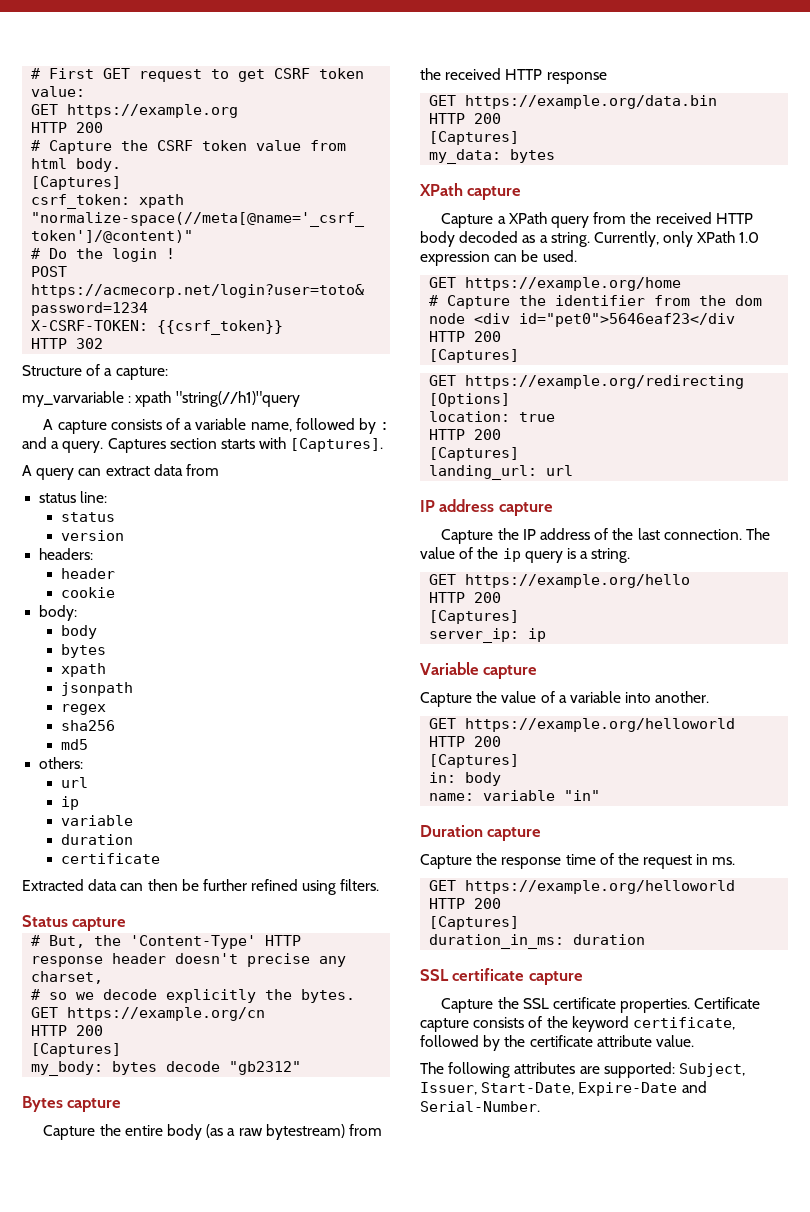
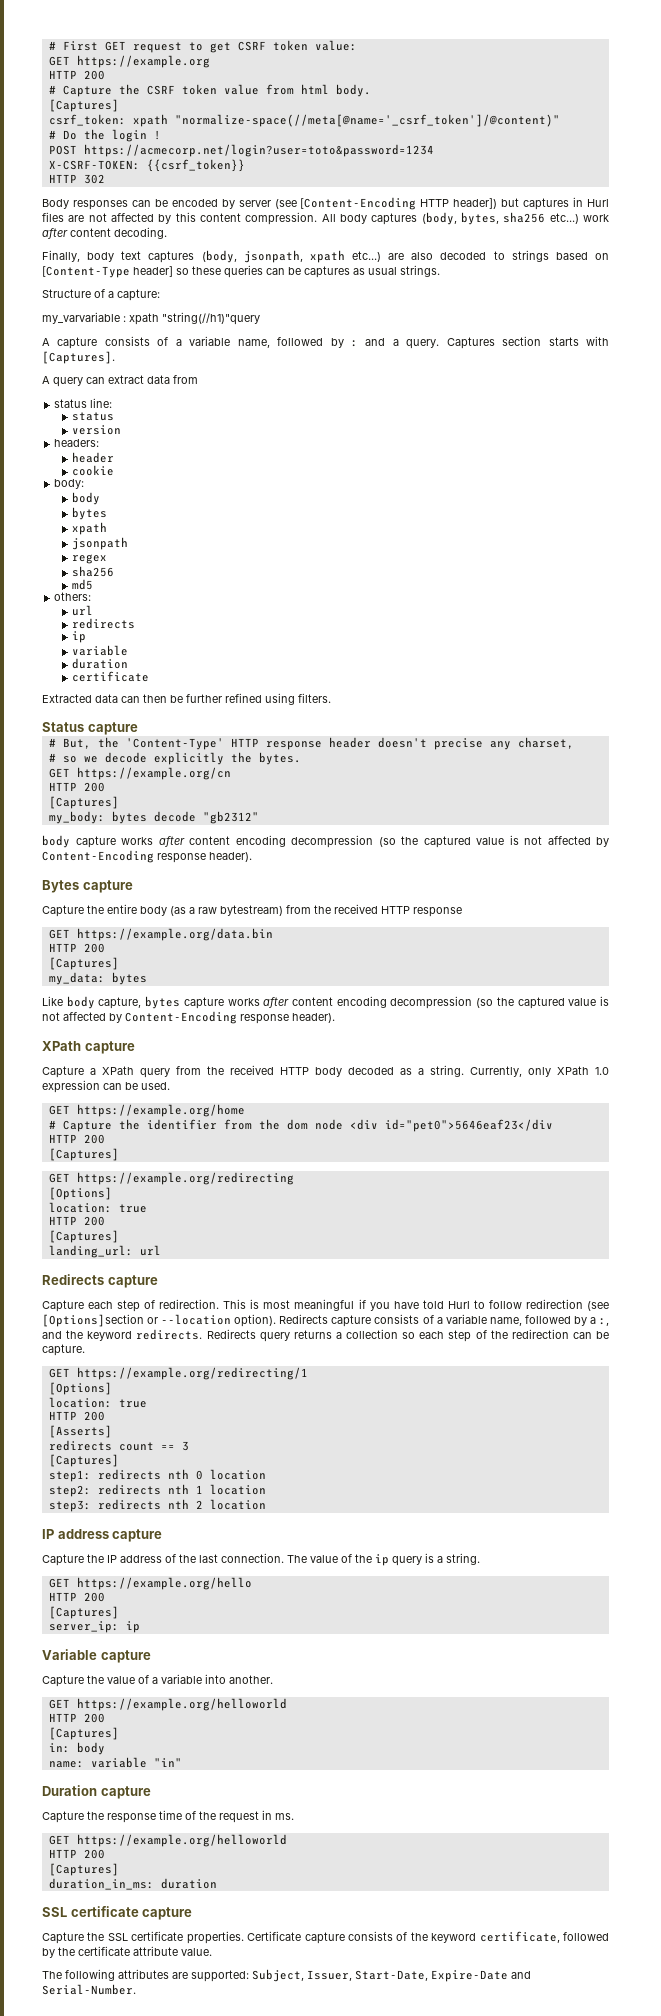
(104, 343) none -> [42,197,609,210] [42,212,609,225] [42,227,167,239] [42,250,610,263] [42,265,440,278] // Body responses can be encoded by server (see [Content-Encoding HTTP header]) but captures in Hurl files are not affected by this content compression. All body captures (body, bytes, sha256 etc...) work after content decoding. // Finally, body text captures (body, jsonpath, xpath etc...) are also decoded to strings based on [Content-Type header] so these queries can be captures as usual strings.
(88, 782) none -> [71,618,135,629] // redirects
(302, 1068) none -> [42,835,609,848] [42,850,252,863] // body capture works after content encoding decompression (so the captured value is not affected by Content-Encoding response header).
(556, 156) none -> [42,996,609,1009] [42,1011,335,1024] // Like body capture, bytes capture works after content encoding decompression (so the captured value is not affected by Content-Encoding response header).
(574, 470) none -> [42,1274,158,1288] [42,1299,609,1312] [42,1314,609,1327] [42,1329,609,1342] [42,1344,85,1356] [48,1367,308,1380] [48,1382,112,1395] [48,1397,147,1408] [48,1411,105,1421] [48,1425,112,1438] [48,1440,189,1451] [48,1454,119,1467] [48,1469,266,1482] [48,1484,266,1497] [48,1499,266,1512] // Redirects capture // Capture each step of redirection. This is most meaningful if you have told Hurl to follow redirection (see [Options]section or --location option). Redirects capture consists of a variable name, followed by a :, and the keyword redirects. Redirects query returns a collection so each step of the redirection can be capture. // GET https://example.org/redirecting/1 // [Options] // location: true // HTTP 200 // [Asserts] // redirects count == 3 // [Captures] // step1: redirects nth 0 location // step2: redirects nth 1 location // step3: redirects nth 2 location

